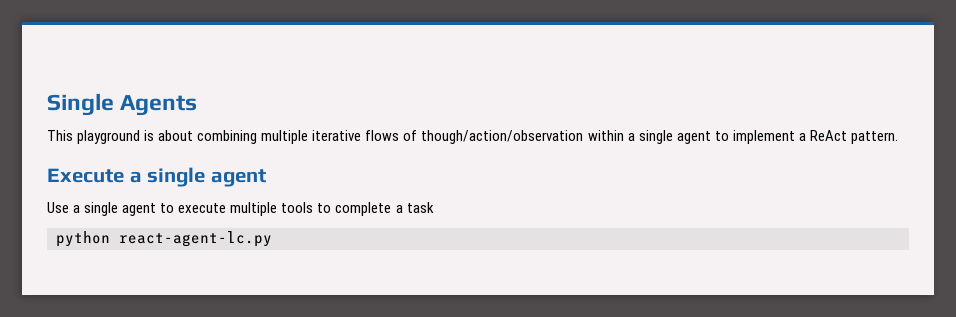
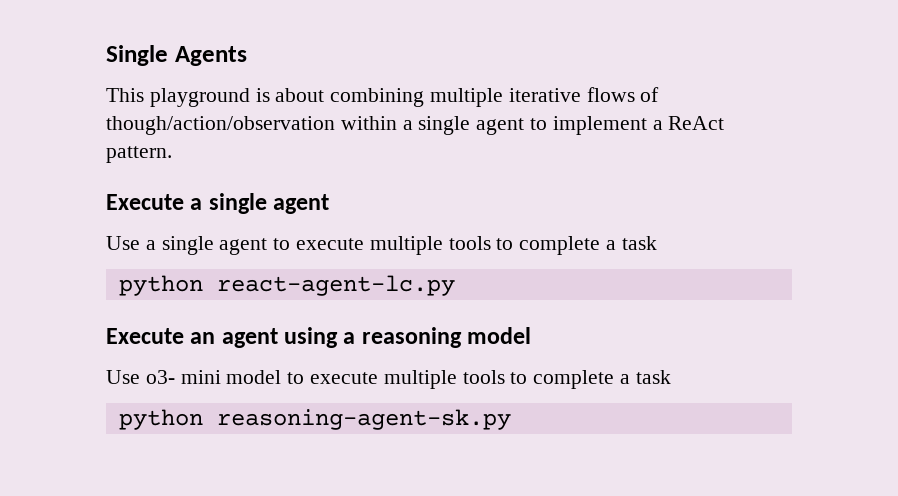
(272, 239) none -> [106,327,532,348] [106,370,671,389] [118,409,511,430] // Execute an agent using a reasoning model // Use o3- mini model to execute multiple tools to complete a task // python reasoning-agent-sk.py

